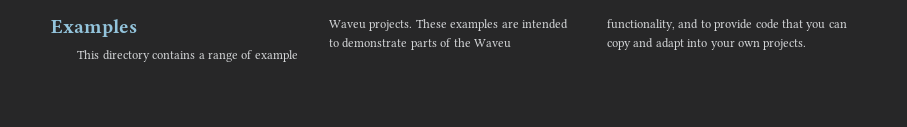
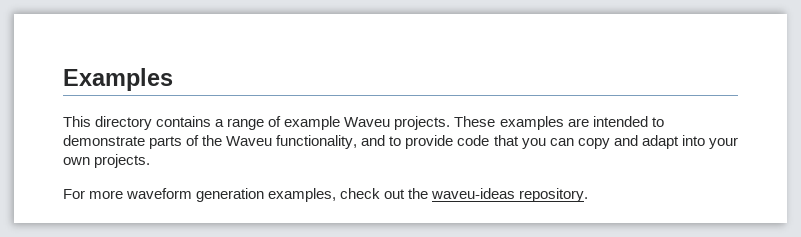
(807, 44) none -> [63,188,589,202] // For more waveform generation examples, check out the waveu-ideas repository.

